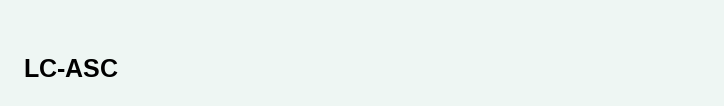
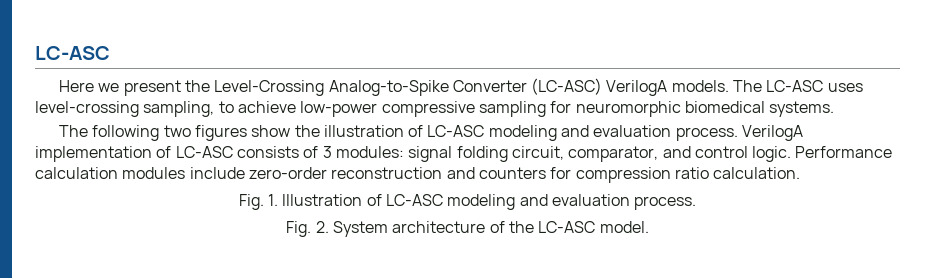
[24,59,118,77] LC-ASC -> [35,46,110,60] [58,78,863,96] [35,101,835,117] [58,125,804,141] [35,146,893,162] [35,167,801,183] [238,194,697,210] [286,221,649,237] LC-ASC // Here we present the Level-Crossing Analog-to-Spike Converter (LC-ASC) VerilogA models. The LC-ASC uses level-crossing sampling, to achieve low-power compressive sampling for neuromorphic biomedical systems. // The following two figures show the illustration of LC-ASC modeling and evaluation process. VerilogA implementation of LC-ASC consists of 3 modules: signal folding circuit, comparator, and control logic. Performance calculation modules include zero-order reconstruction and counters for compression ratio calculation. // Fig. 1. Illustration of LC-ASC modeling and evaluation process. // Fig. 2. System architecture of the LC-ASC model.

